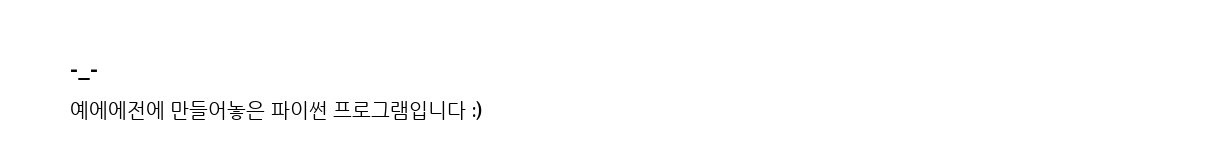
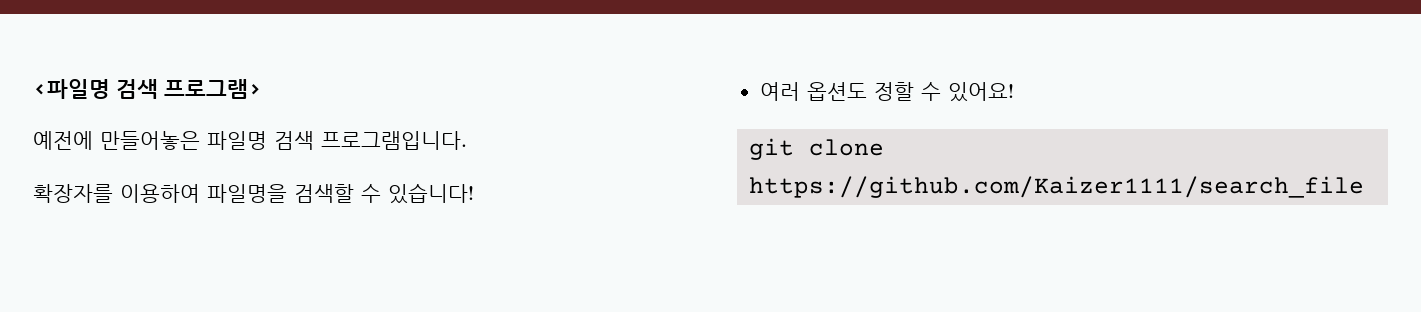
[70,69,98,80] [70,101,482,120] -_- // 예에에전에 만들어놓은 파이썬 프로그램입니다 :) -> [33,79,262,99] [33,131,467,150] [33,183,474,204] [759,82,1014,102] [749,138,885,160] [749,176,1365,198] <파일명 검색 프로그램> // 예전에 만들어놓은 파일명 검색 프로그램입니다. // 확장자를 이용하여 파일명을 검색할 수 있습니다! // 여러 옵션도 정할 수 있어요! // git clone https://github.com/Kaizer1111/search_file

